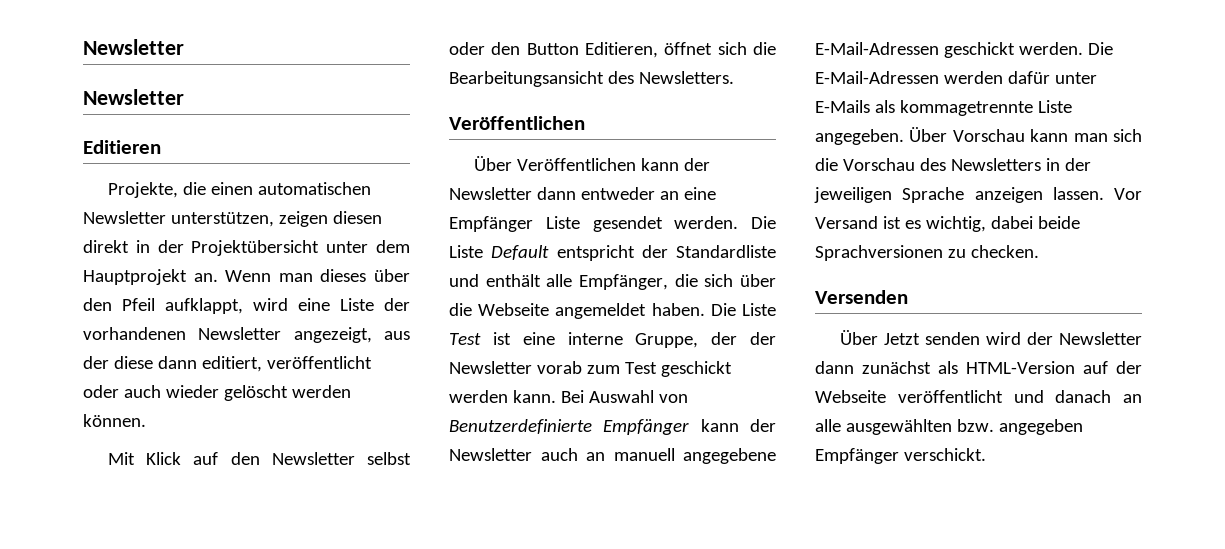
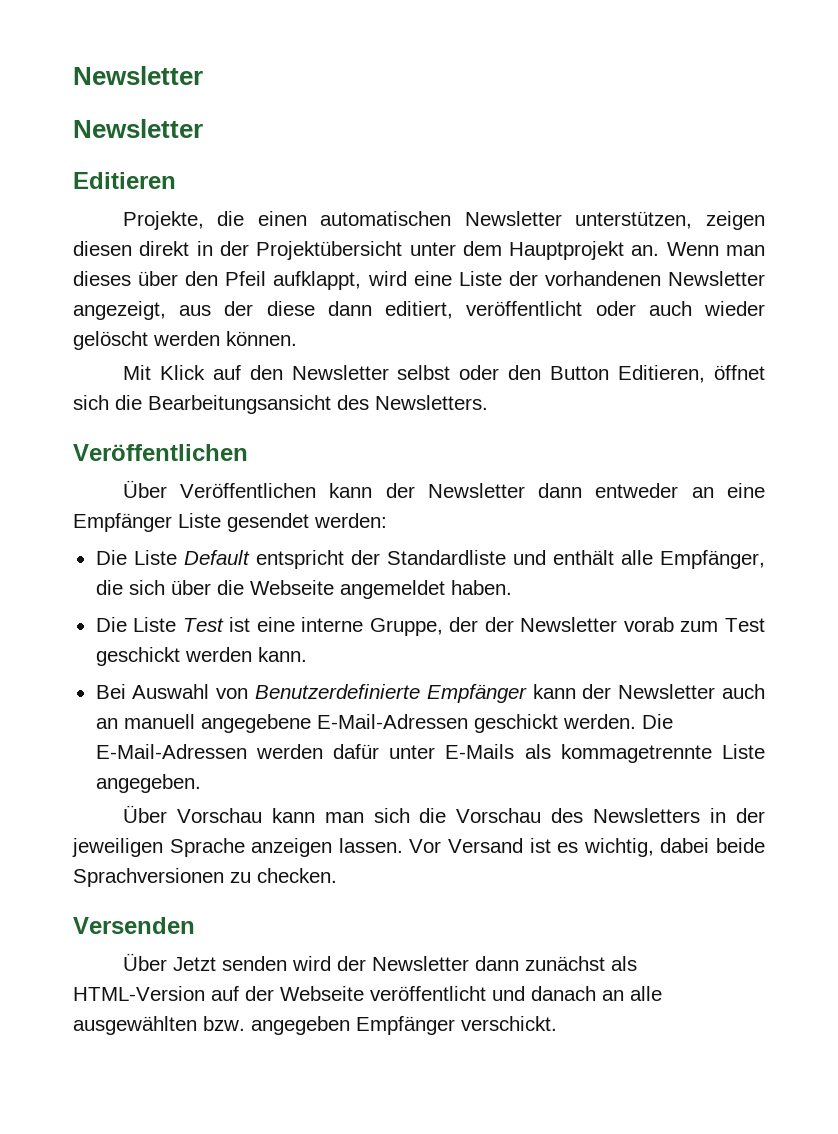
[674,216,739,229] werden. -> [314,513,387,528] werden: //
(705, 309) none -> (512, 587) //
(556, 396) none -> (307, 654) //
(904, 137) none -> (201, 783) //

